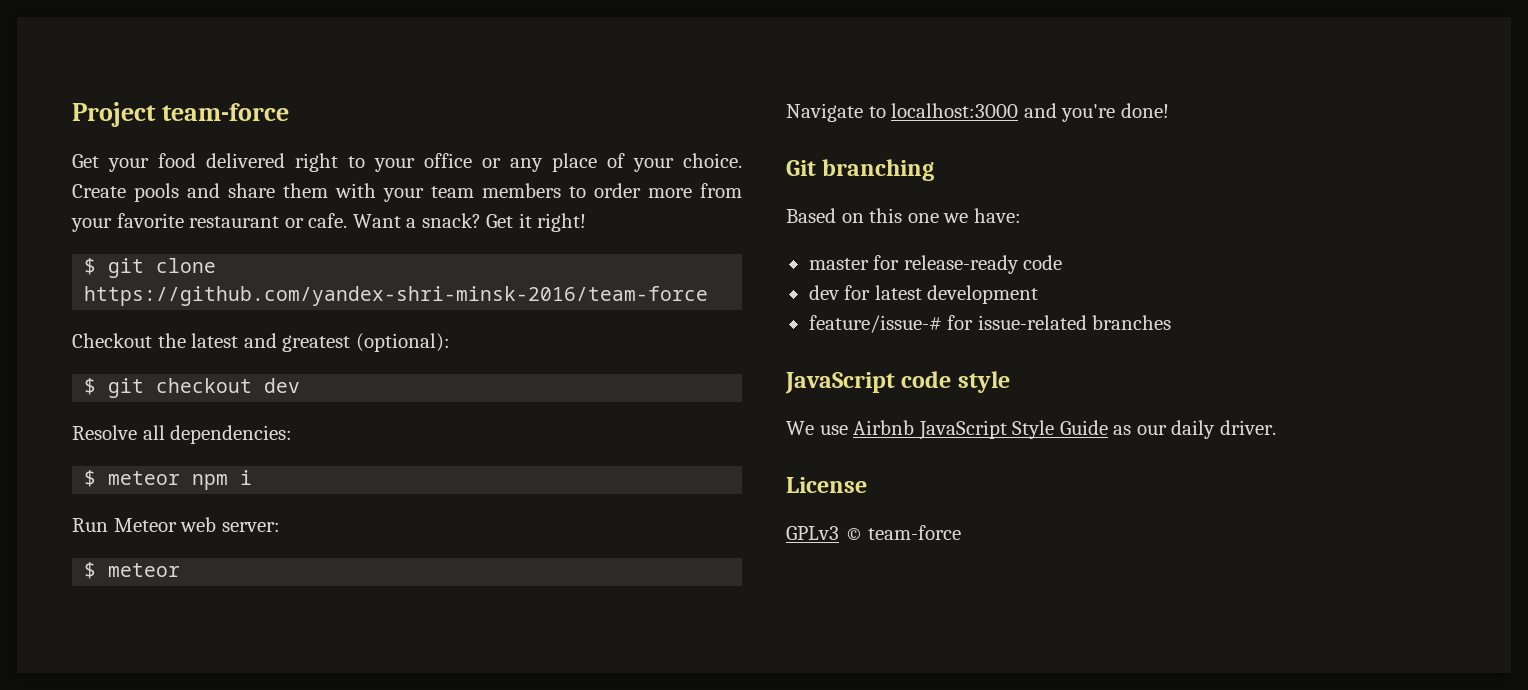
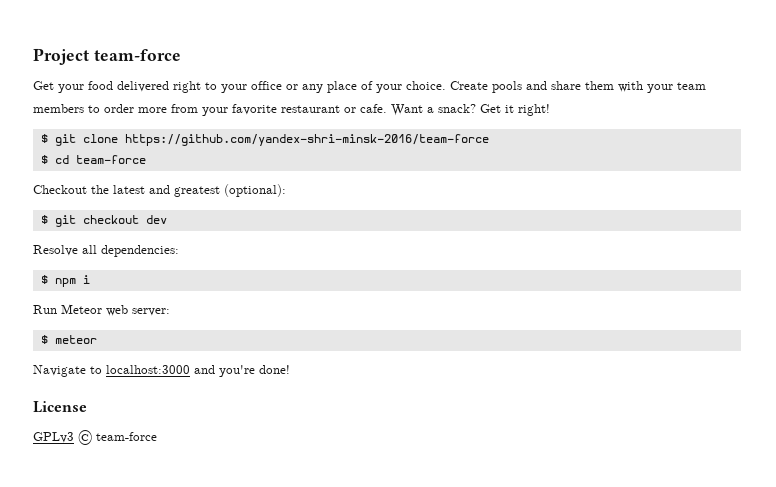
(709, 296) none -> [40,155,146,164] // $ cd team-force
[108,471,181,485] meteor -> (48, 279) none
[786,159,935,181] [786,208,1021,223] [808,255,1063,274] [808,285,1039,304] [808,315,1172,333] [785,371,1010,394] [786,420,1276,440] // Git branching // Based on this one we have: // master for release-ready code // dev for latest development // feature/issue-# for issue-related branches // JavaScript code style // We use Airbnb JavaScript Style Guide as our daily driver. -> (290, 369) none

